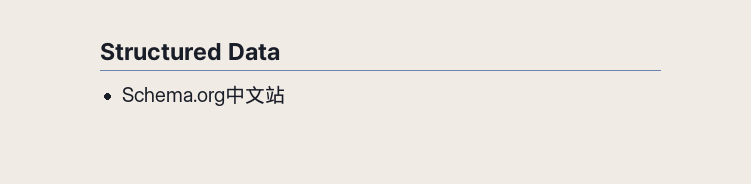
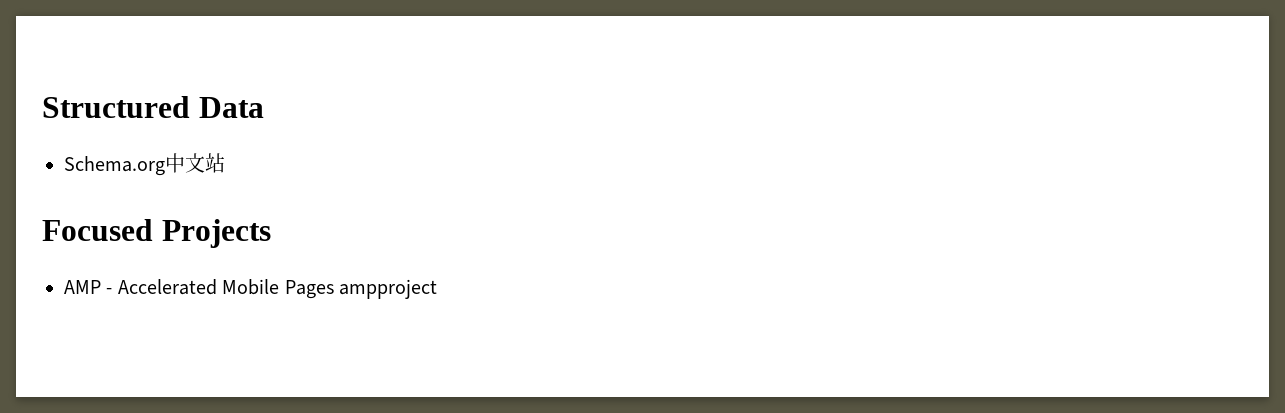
(285, 94) none -> [42,219,271,248] [64,279,437,299] // Focused Projects // AMP - Accelerated Mobile Pages ampproject

